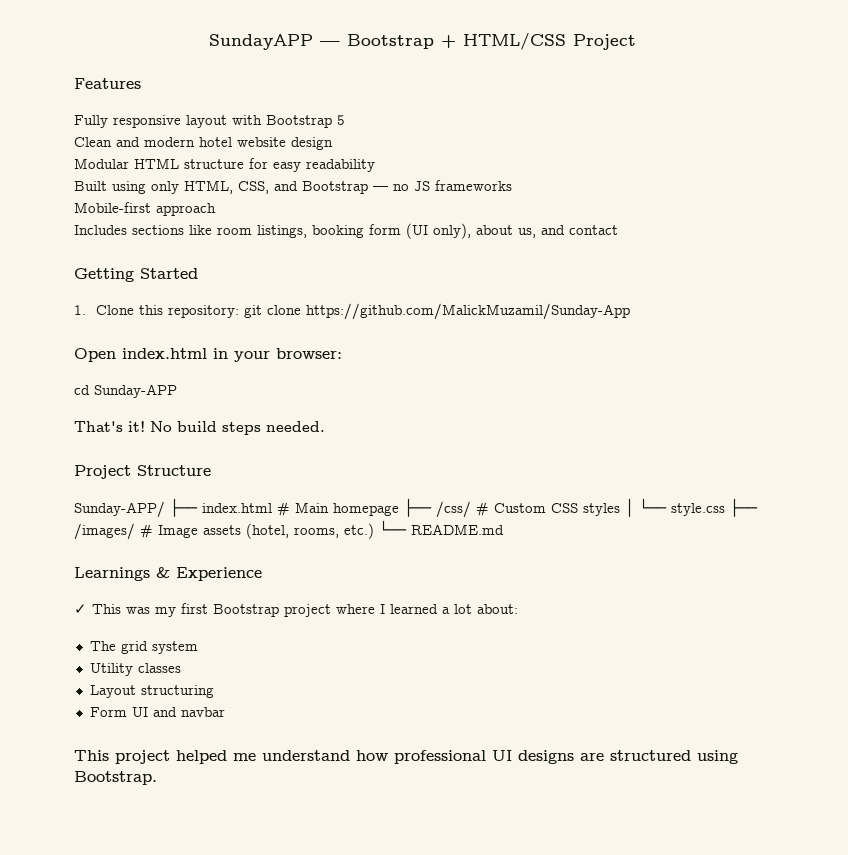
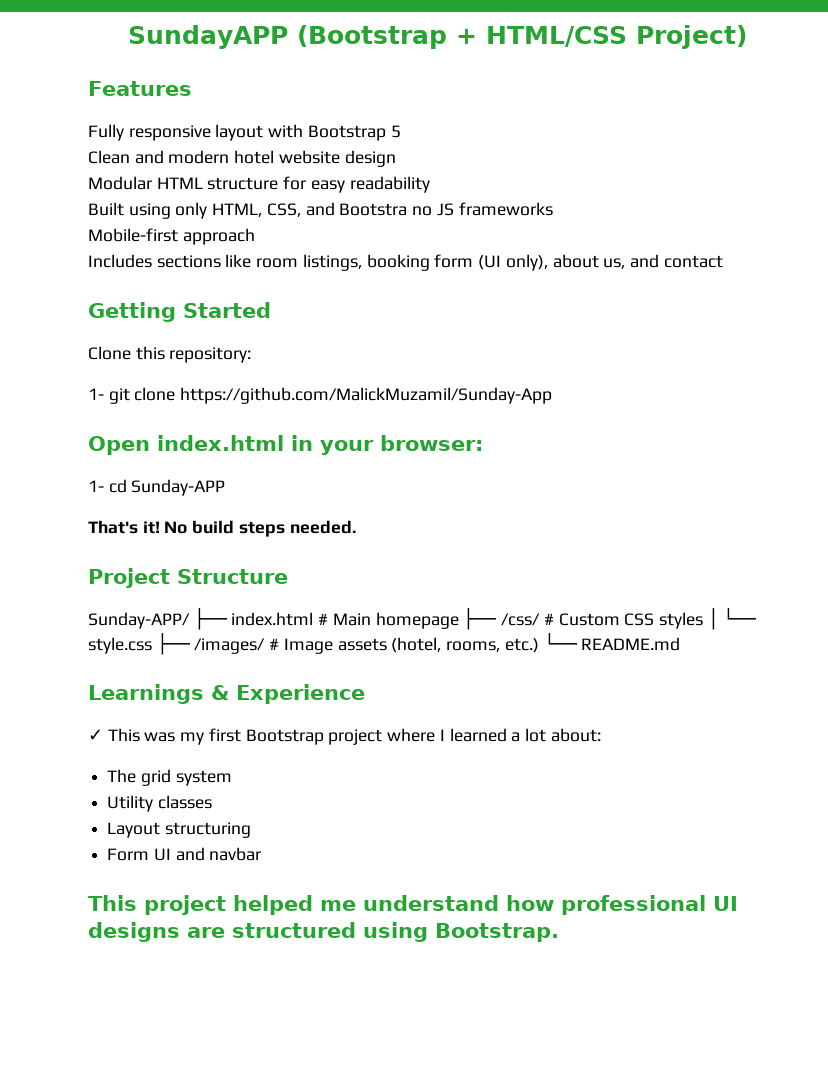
[319,34,434,49] — Bootstrap -> [296,25,447,49] (Bootstrap
[572,34,636,50] Project -> [636,25,748,49] Project)
[302,181,388,194] Bootstrap — -> [339,203,408,216] Bootstra
[74,305,86,315] 1. -> (271, 310) none
(240, 311) none -> [88,388,104,400] // 1-
(342, 353) none -> [88,480,104,492] 1-

